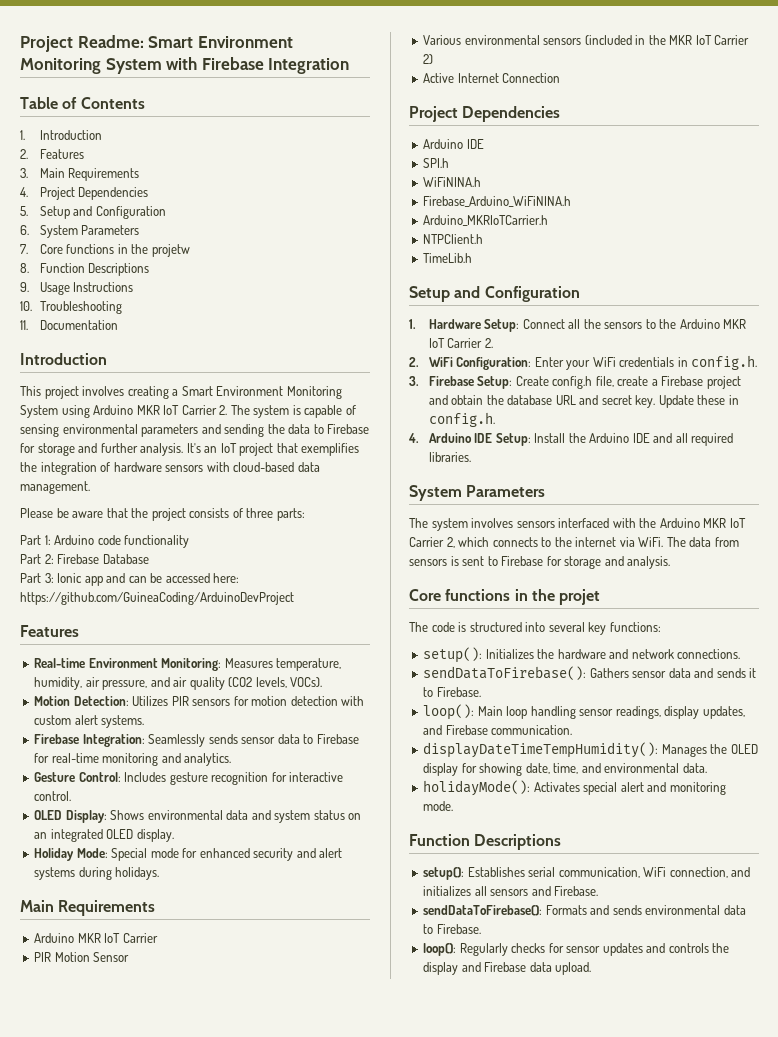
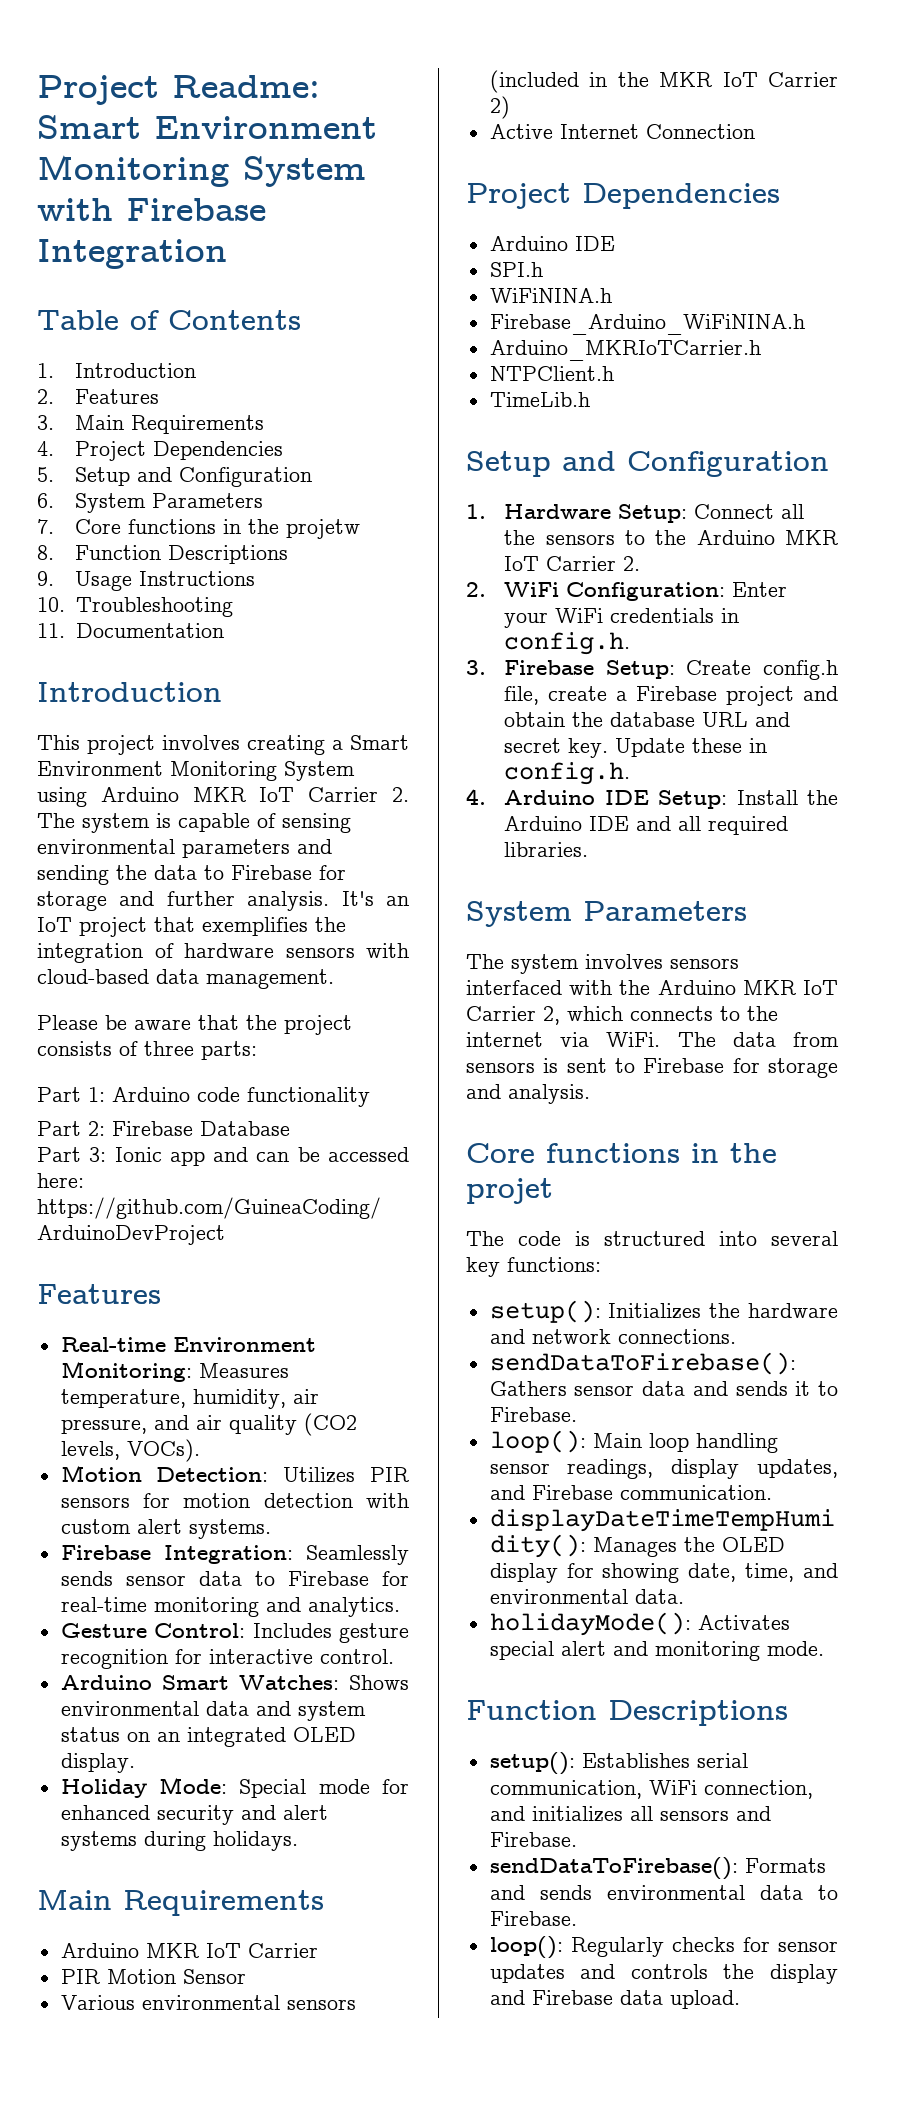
[34,810,107,823] OLED Display: -> [60,1675,339,1690] Arduino Smart Watches:

